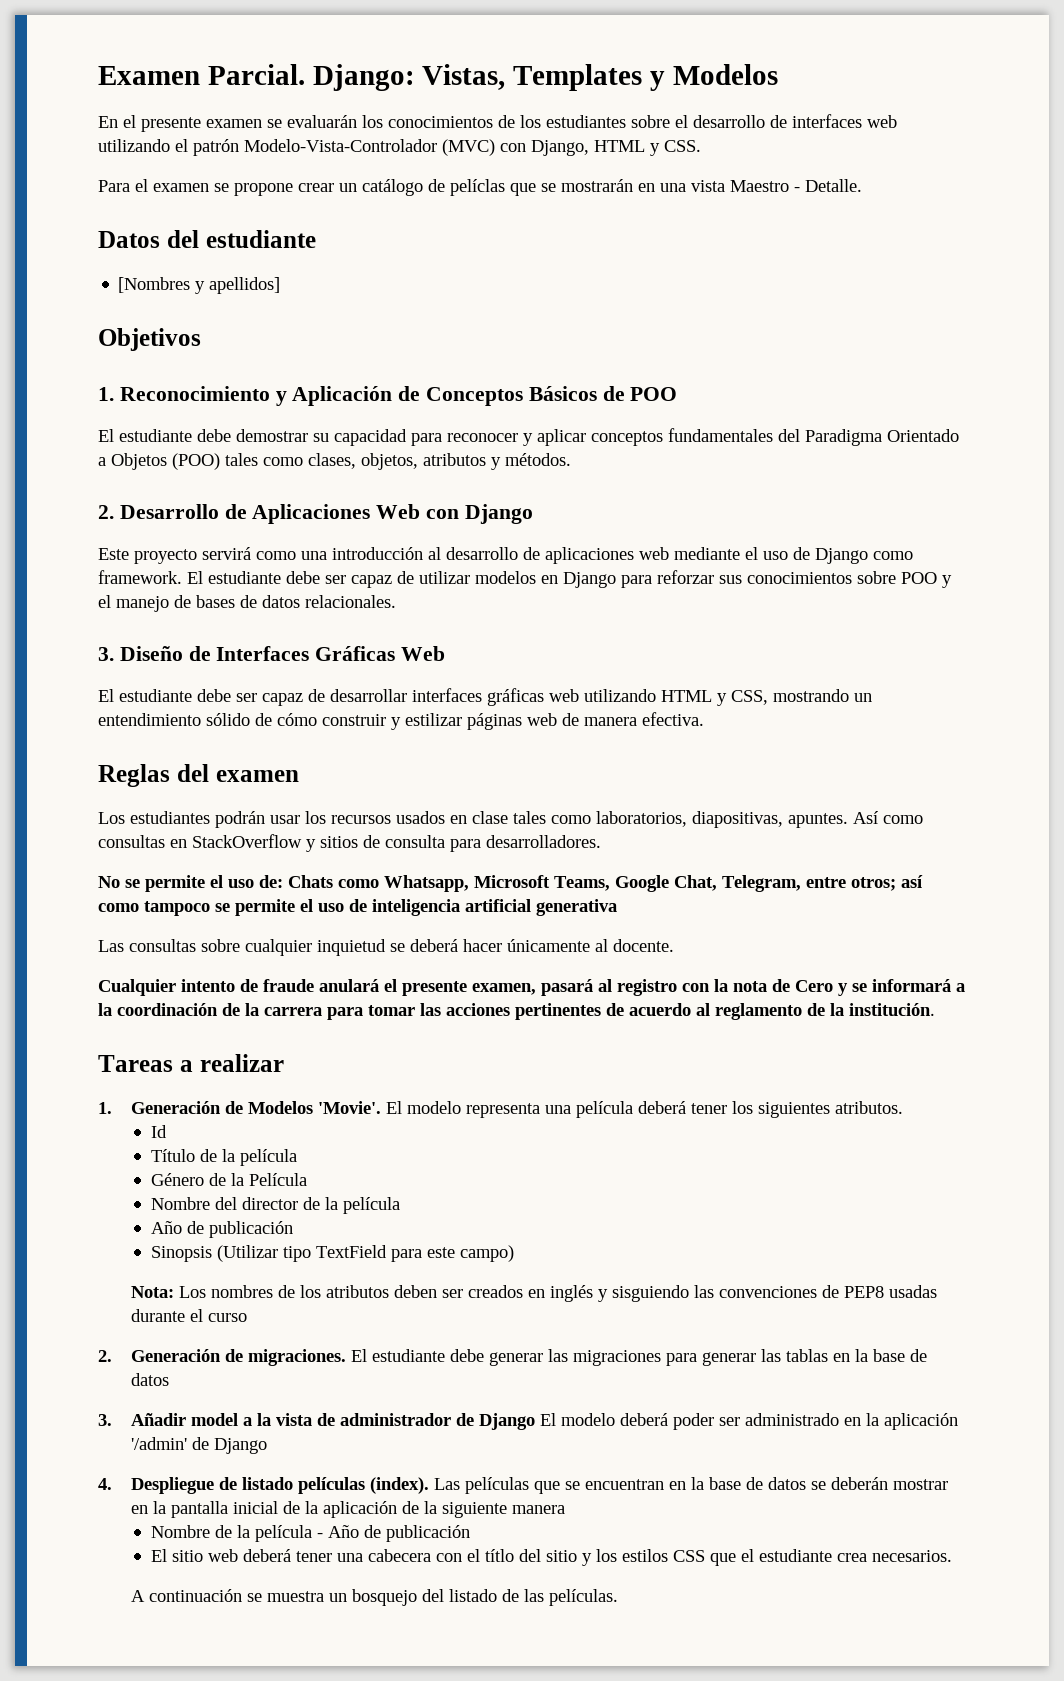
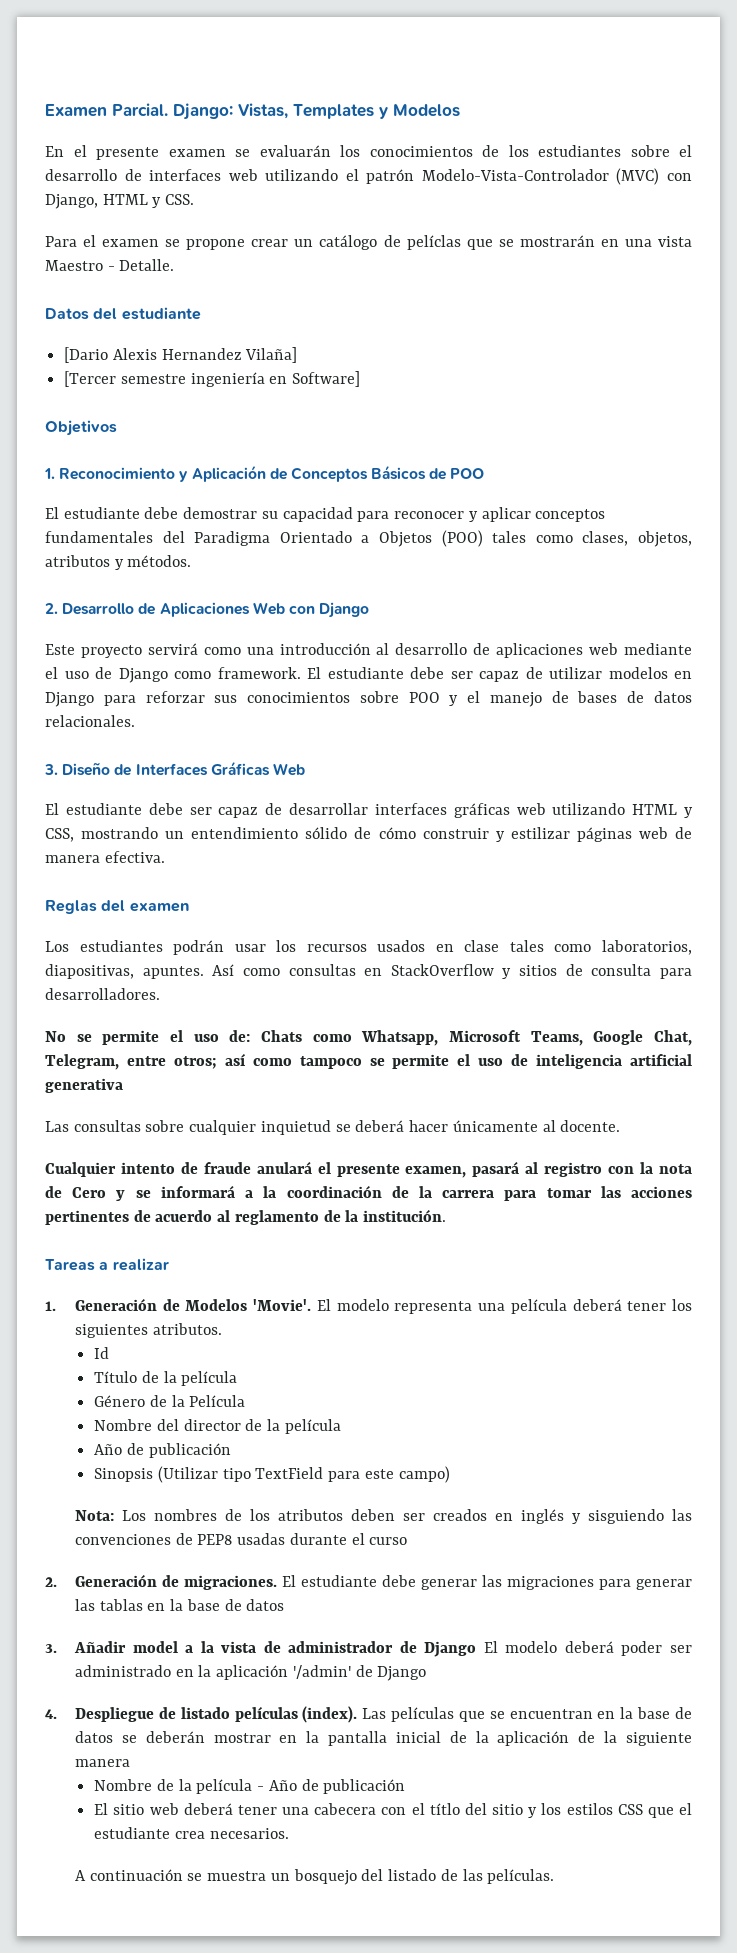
[118,277,281,294] [Nombres y apellidos] -> [64,347,298,363] [64,371,361,387] [Dario Alexis Hernandez Vilaña] // [Tercer semestre ingeniería en Software]

